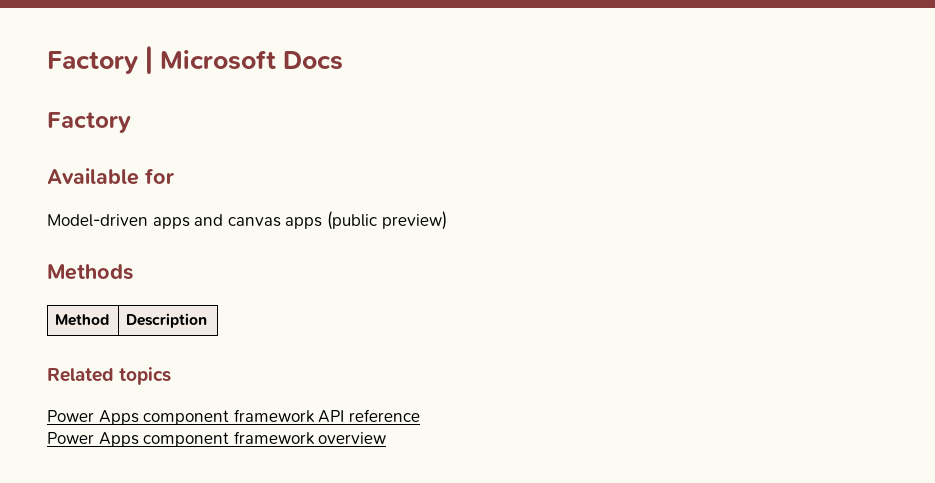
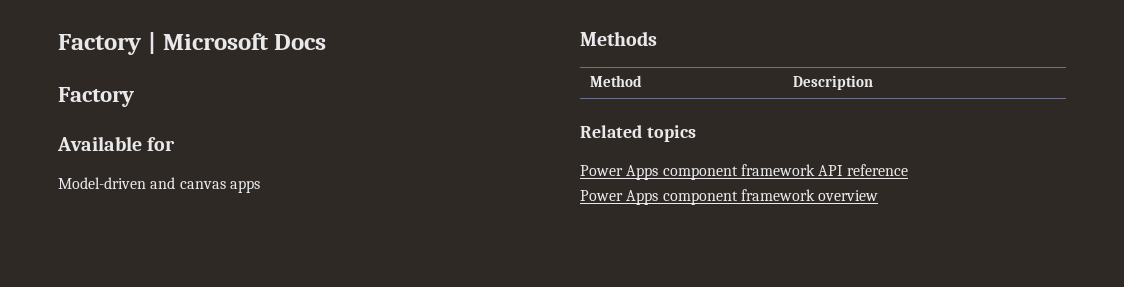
[152,217,190,229] apps -> (146, 183) none
[326,211,447,230] (public preview) -> (260, 186) none

